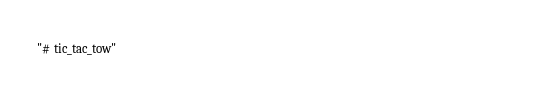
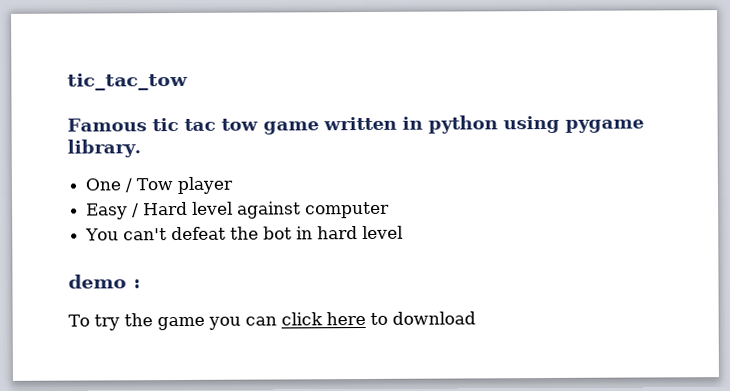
[37,43,116,55] "# tic_tac_tow" -> [67,72,188,91] [67,115,644,135] [67,139,141,158] [85,176,234,195] [86,201,391,220] [85,225,404,241] [68,274,141,289] [68,311,476,331] tic_tac_tow // Famous tic tac tow game written in python using pygame library. // One / Tow player // Easy / Hard level against computer // You can't defeat the bot in hard level // demo : // To try the game you can click here to download

